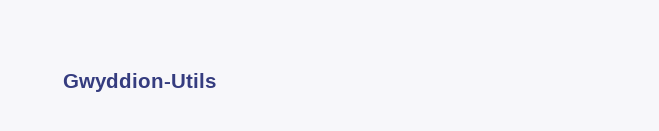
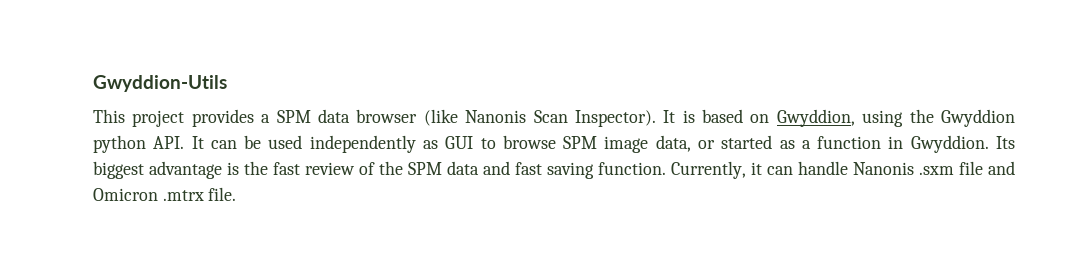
(216, 82) none -> [93,109,1016,127] [93,135,1016,153] [93,161,1015,179] [93,187,237,201] // This project provides a SPM data browser (like Nanonis Scan Inspector). It is based on Gwyddion, using the Gwyddion python API. It can be used independently as GUI to browse SPM image data, or started as a function in Gwyddion. Its biggest advantage is the fast review of the SPM data and fast saving function. Currently, it can handle Nanonis .sxm file and Omicron .mtrx file.

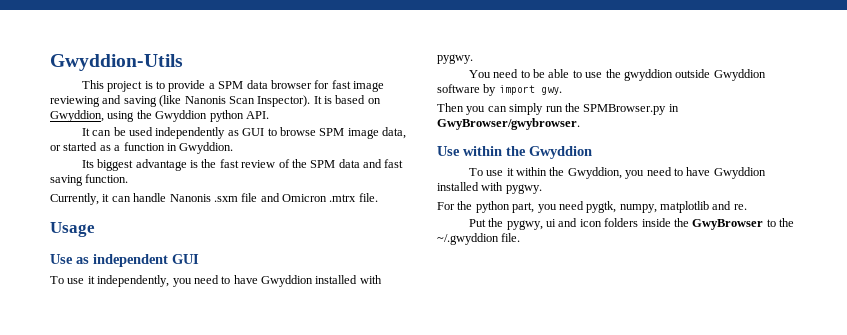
[191,109,254,127] provides -> [144,80,206,92] is to provide
(418, 116) none -> [314,80,385,92] [50,95,157,107] for fast image reviewing and saving
(185, 142) none -> (269, 115) //
(989, 144) none -> (234, 148) //
(666, 168) none -> (129, 178) //
(237, 194) none -> [50,222,95,237] [50,254,199,267] [50,275,382,287] [437,54,473,64] [468,69,766,81] [437,84,562,96] [437,103,679,115] [437,118,580,130] [437,146,592,159] [468,167,766,179] [437,182,542,194] [437,201,747,213] [468,218,795,230] [437,233,521,245] // Usage // Use as independent GUI // To use it independently, you need to have Gwyddion installed with pygwy. // You need to be able to use the gwyddion outside Gwyddion software by import gwy. // Then you can simply run the SPMBrowser.py in GwyBrowser/gwybrowser. // Use within the Gwyddion // To use it within the Gwyddion, you need to have Gwyddion installed with pygwy. // For the python part, you need pygtk, numpy, matplotlib and re. // Put the pygwy, ui and icon folders inside the GwyBrowser to the ~/.gwyddion file.

